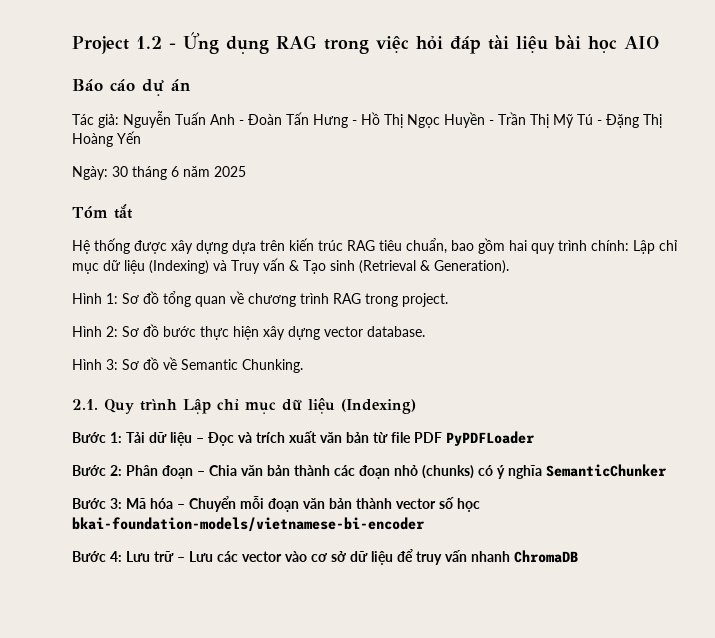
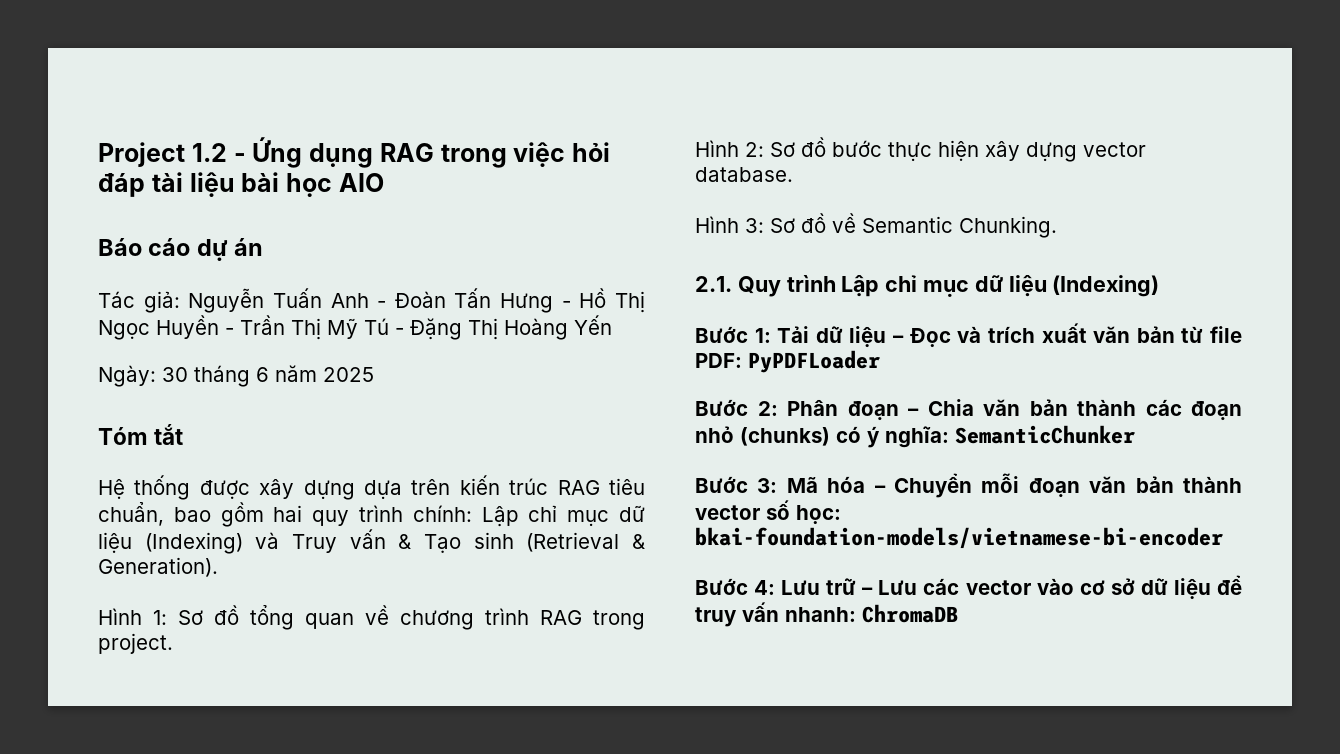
[414,432,442,443] PDF -> [695,353,742,368] PDF:
[508,465,542,479] nghĩa -> [885,426,949,448] nghĩa:
[457,498,480,512] học -> [796,505,841,525] học:
[471,551,510,562] nhanh -> [785,607,856,622] nhanh:

